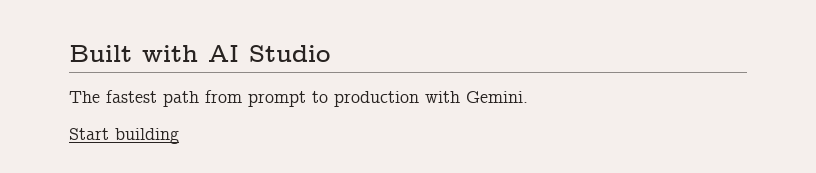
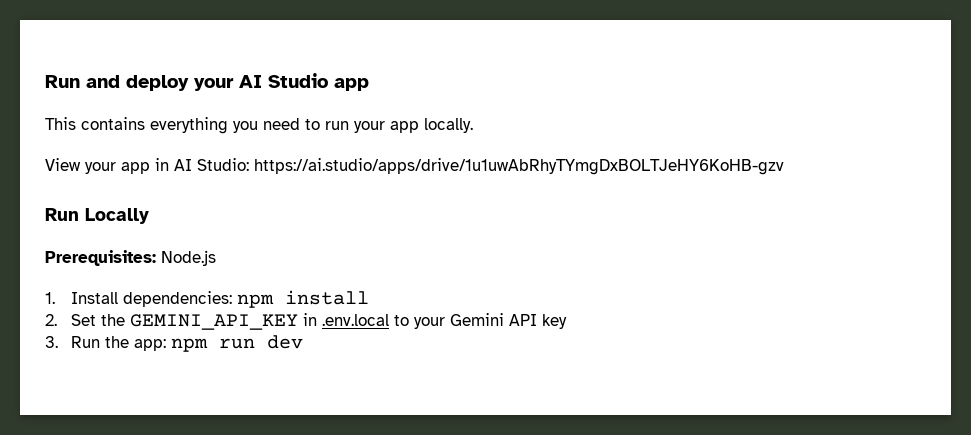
[69,45,330,62] [69,90,528,107] [69,128,179,144] Built with AI Studio // The fastest path from prompt to production with Gemini. // Start building -> [45,73,369,91] [45,117,473,134] [45,158,784,175] [45,208,149,224] [45,250,216,266] [45,290,370,308] [45,313,568,330] [45,335,304,352] Run and deploy your AI Studio app // This contains everything you need to run your app locally. // View your app in AI Studio: https://ai.studio/apps/drive/1u1uwAbRhyTYmgDxBOLTJeHY6KoHB-gzv // Run Locally // Prerequisites: Node.js // 1. Install dependencies: npm install // 2. Set the GEMINI_API_KEY in .env.local to your Gemini API key // 3. Run the app: npm run dev

